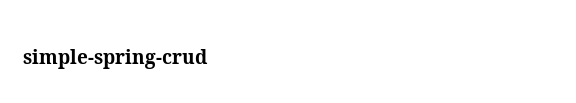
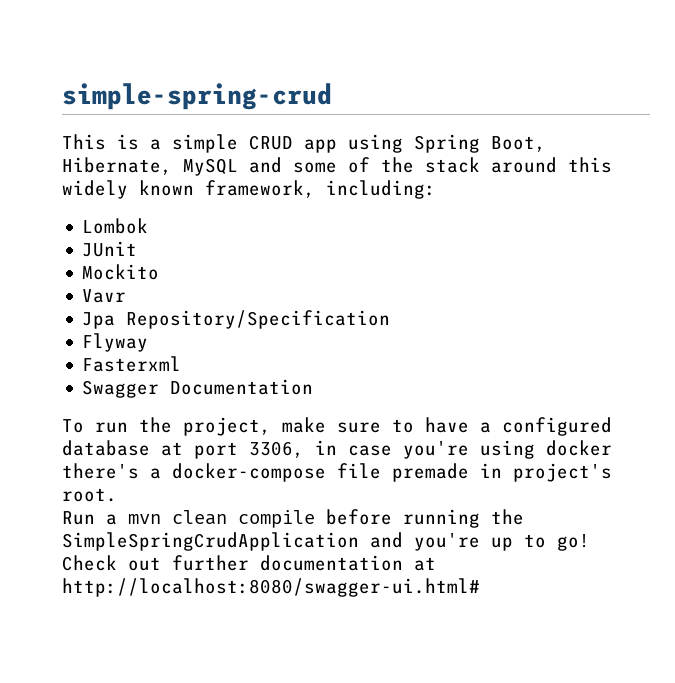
(208, 59) none -> [62,134,546,153] [62,157,612,176] [62,180,436,199] [82,218,149,234] [82,241,138,257] [82,264,160,280] [82,289,127,303] [82,310,391,329] [82,333,149,352] [82,356,182,372] [82,379,314,398] [62,417,612,436] [62,440,612,459] [62,463,612,482] [62,488,117,502] [62,509,524,528] [62,532,590,551] [62,555,436,571] [62,578,480,597] // This is a simple CRUD app using Spring Boot, Hibernate, MySQL and some of the stack around this widely known framework, including: // Lombok // JUnit // Mockito // Vavr // Jpa Repository/Specification // Flyway // Fasterxml // Swagger Documentation // To run the project, make sure to have a configured database at port 3306, in case you're using docker there's a docker-compose file premade in project's root. // Run a mvn clean compile before running the SimpleSpringCrudApplication and you're up to go! Check out further documentation at http://localhost:8080/swagger-ui.html#

